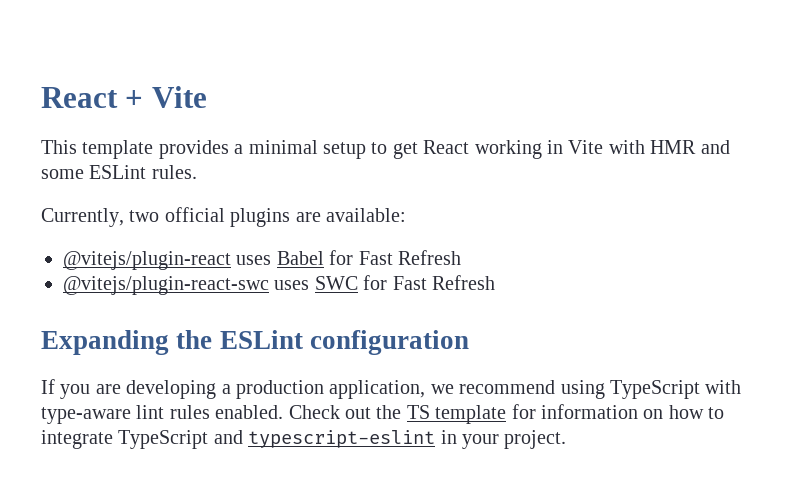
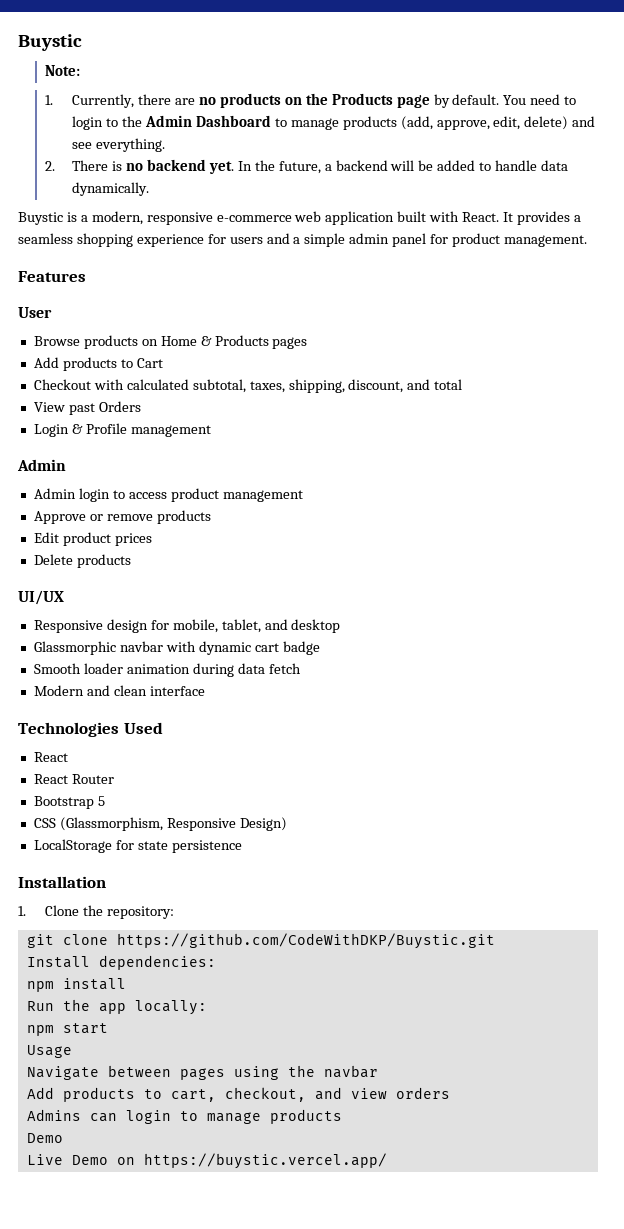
[41,86,207,108] [41,140,730,159] [41,165,197,179] [41,207,406,227] [63,250,461,270] [63,275,495,295] [41,330,469,355] [41,379,742,399] [41,404,725,424] [41,430,567,449] React + Vite // This template provides a minimal setup to get React working in Vite with HMR and some ESLint rules. // Currently, two official plugins are available: // @vitejs/plugin-react uses Babel for Fast Refresh // @vitejs/plugin-react-swc uses SWC for Fast Refresh // Expanding the ESLint configuration // If you are developing a production application, we recommend using TypeScript with type-aware lint rules enabled. Check out the TS template for information on how to integrate TypeScript and typescript-eslint in your project. -> [18,34,82,51] [45,65,81,76] [45,93,577,108] [72,115,596,130] [72,138,166,152] [45,159,569,174] [72,182,150,196] [18,211,581,225] [18,233,587,247] [18,271,86,282] [18,307,52,318] [33,335,308,349] [33,357,163,371] [33,379,463,393] [33,401,141,415] [33,423,211,437] [17,459,66,471] [33,488,303,502] [33,510,211,524] [33,532,152,546] [33,554,131,568] [18,590,64,605] [33,619,341,633] [33,641,320,655] [33,663,301,677] [33,685,205,696] [18,722,163,737] [33,752,68,762] [33,774,114,784] [33,796,105,809] [33,817,287,831] [33,839,242,853] [18,876,106,888] [18,905,174,919] [26,933,495,949] [26,955,216,970] [26,978,126,992] [26,999,207,1015] [26,1023,108,1036] [26,1045,72,1058] [26,1065,378,1080] [26,1087,450,1102] [26,1109,342,1124] [26,1133,63,1143] [26,1153,387,1169] Buystic // Note: // 1. Currently, there are no products on the Products page by default. You need to login to the Admin Dashboard to manage products (add, approve, edit, delete) and see everything. // 2. There is no backend yet. In the future, a backend will be added to handle data dynamically. // Buystic is a modern, responsive e-commerce web application built with React. It provides a seamless shopping experience for users and a simple admin panel for product management. // Features // User // Browse products on Home & Products pages // Add products to Cart // Checkout with calculated subtotal, taxes, shipping, discount, and total // View past Orders // Login & Profile management // Admin // Admin login to access product management // Approve or remove products // Edit product prices // Delete products // UI/UX // Responsive design for mobile, tablet, and desktop // Glassmorphic navbar with dynamic cart badge // Smooth loader animation during data fetch // Modern and clean interface // Technologies Used // React // React Router // Bootstrap 5 // CSS (Glassmorphism, Responsive Design) // LocalStorage for state persistence // Installation // 1. Clone the repository: // git clone https://github.com/CodeWithDKP/Buystic.git // Install dependencies: // npm install // Run the app locally: // npm start // Usage // Navigate between pages using the navbar // Add products to cart, checkout, and view orders // Admins can login to manage products // Demo // Live Demo on https://buystic.vercel.app/

